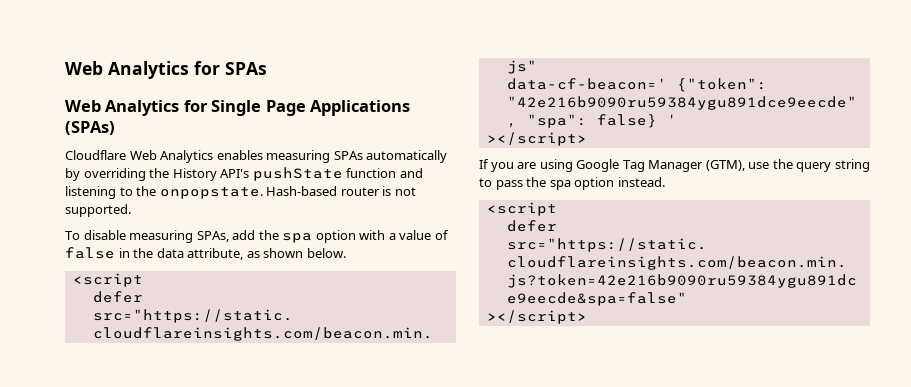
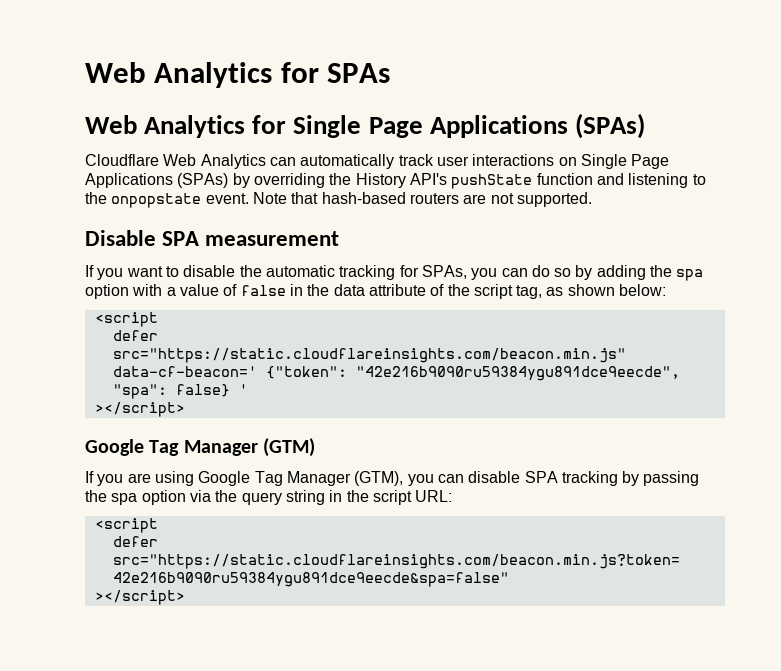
[216,150,448,163] enables measuring SPAs automatically -> [269,154,670,169] [85,173,229,188] can automatically track user interactions on Single Page Applications (SPAs)
[159,186,416,199] [65,204,131,217] [65,230,256,243] onpopstate. Hash-based router is not supported. // To disable measuring SPAs, add -> [111,192,592,208] [85,230,340,246] [85,265,646,280] onpopstate event. Note that hash-based routers are not supported. // Disable SPA measurement // If you want to disable the automatic tracking for SPAs, you can do so by adding
[187,248,244,260] attribute, -> [368,284,543,299] attribute of the script tag,
[306,248,346,258] below. -> [619,284,667,296] below:
(587, 139) none -> [85,438,315,457] // Google Tag Manager (GTM)
[748,159,870,172] [479,177,665,190] use the query string to pass the spa option instead. -> [407,471,700,486] [85,490,453,505] you can disable SPA tracking by passing the spa option via the query string in the script URL:

